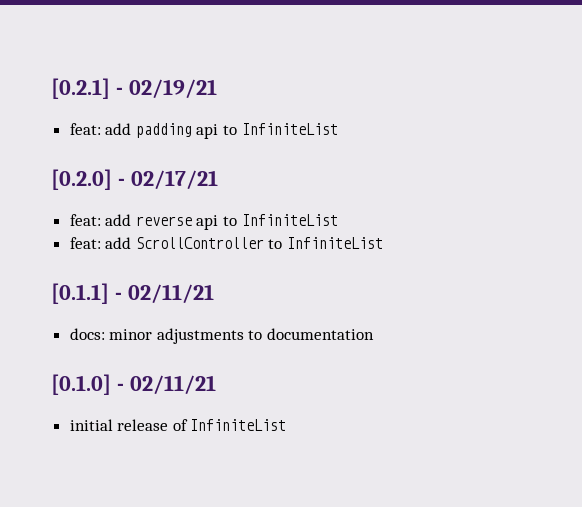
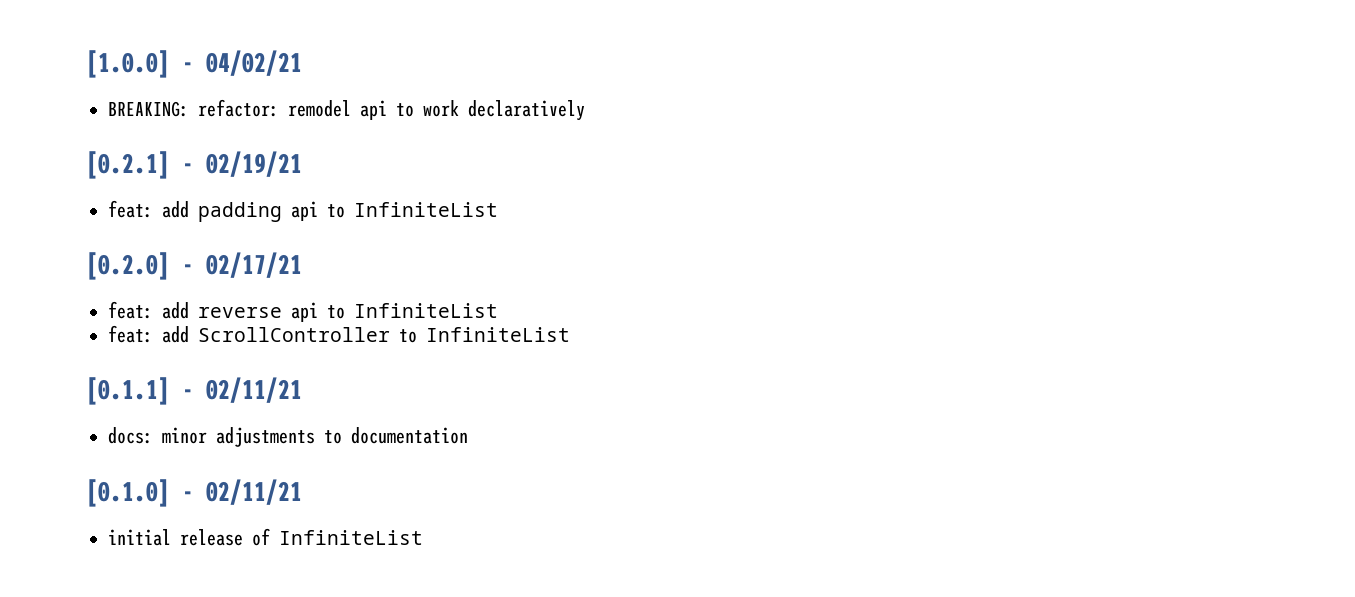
(51, 88) none -> [86,50,302,78] [108,99,585,121] [1.0.0] - 04/02/21 // BREAKING: refactor: remodel api to work declaratively //

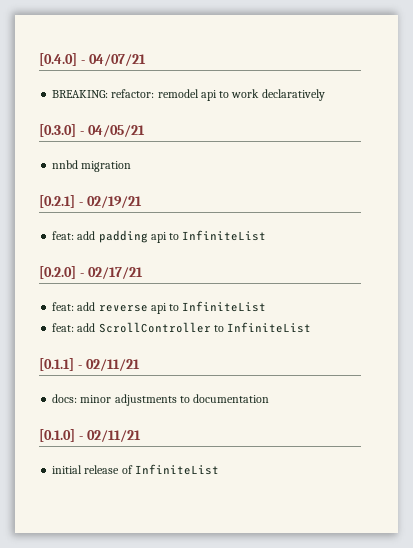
[86,50,302,78] [1.0.0] - 04/02/21 -> [39,53,146,66] [0.4.0] - 04/07/21
(585, 110) none -> [39,124,145,137] [52,160,132,172] // [0.3.0] - 04/05/21 // nnbd migration

